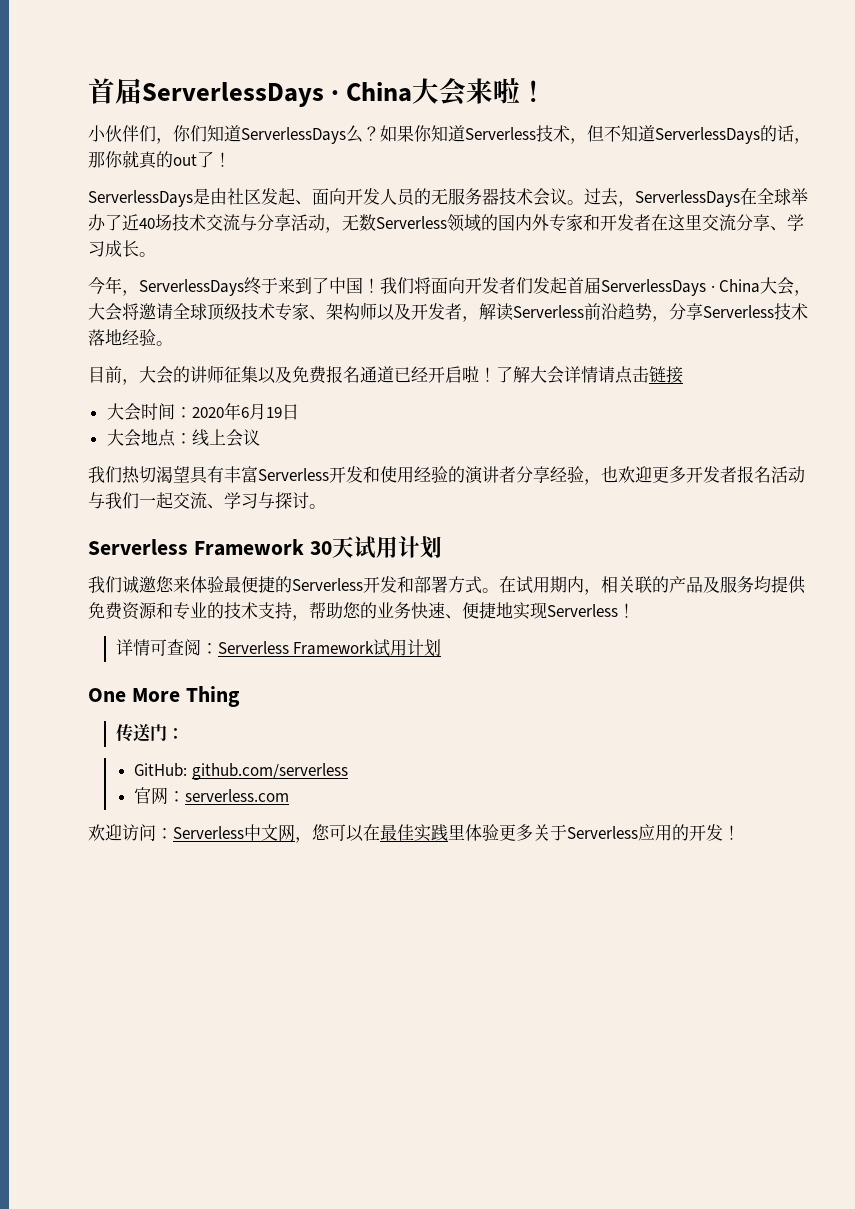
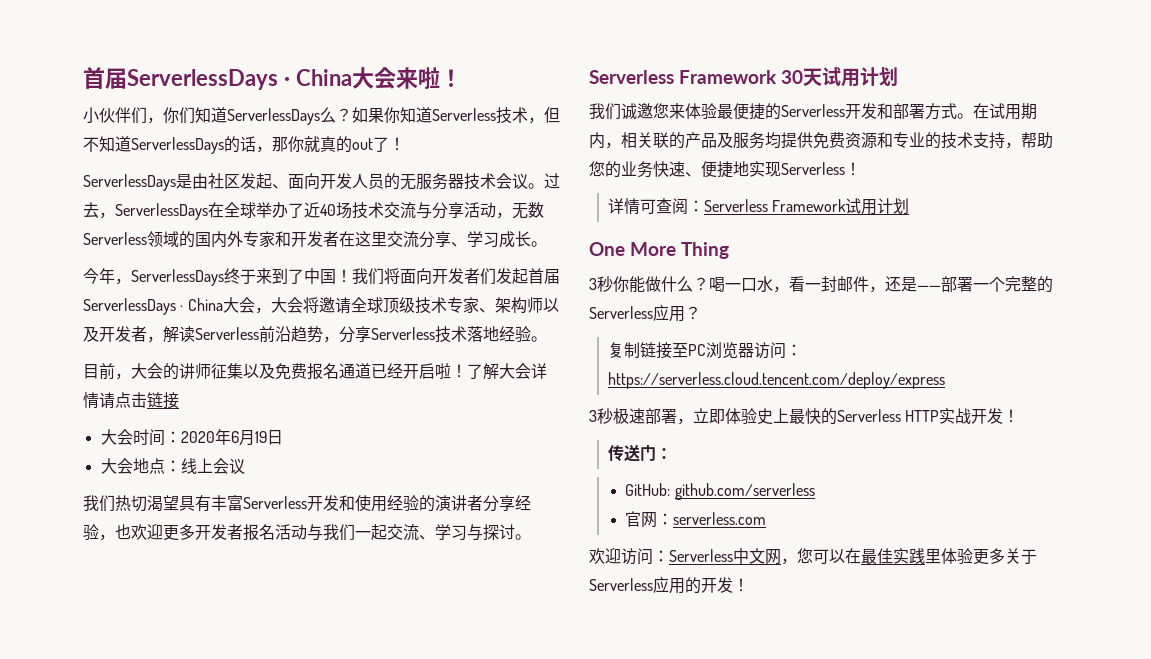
(240, 696) none -> [589,276,1053,293] [589,304,701,322] [607,342,802,359] [607,372,945,389] [589,408,1020,425] // 3秒你能做什么？喝一口水，看一封邮件，还是——部署一个完整的Serverless应用？ // 复制链接至PC浏览器访问：https://serverless.cloud.tencent.com/deploy/express // 3秒极速部署，立即体验史上最快的Serverless HTTP实战开发！

